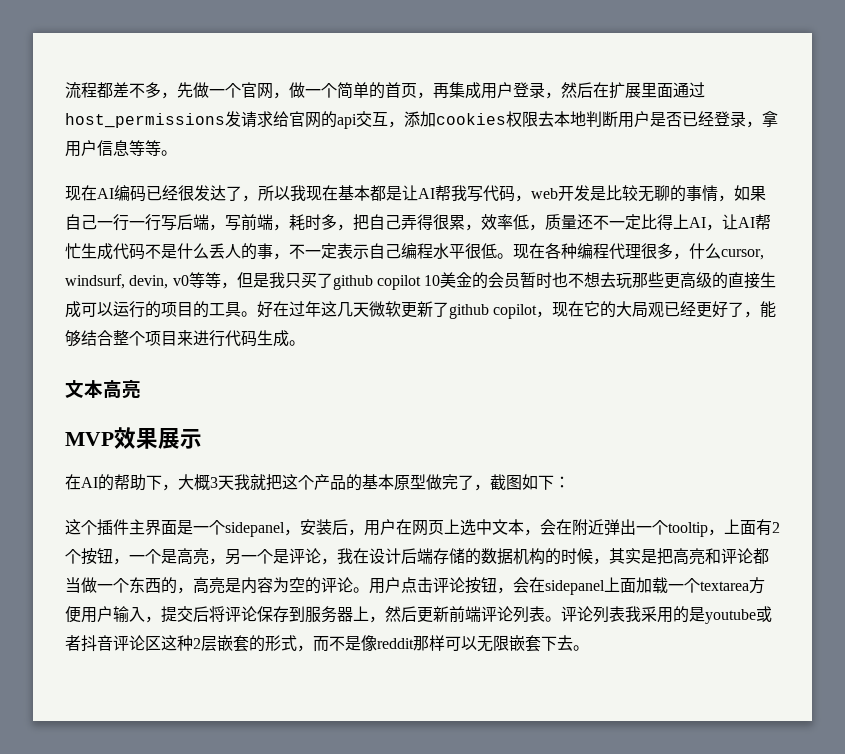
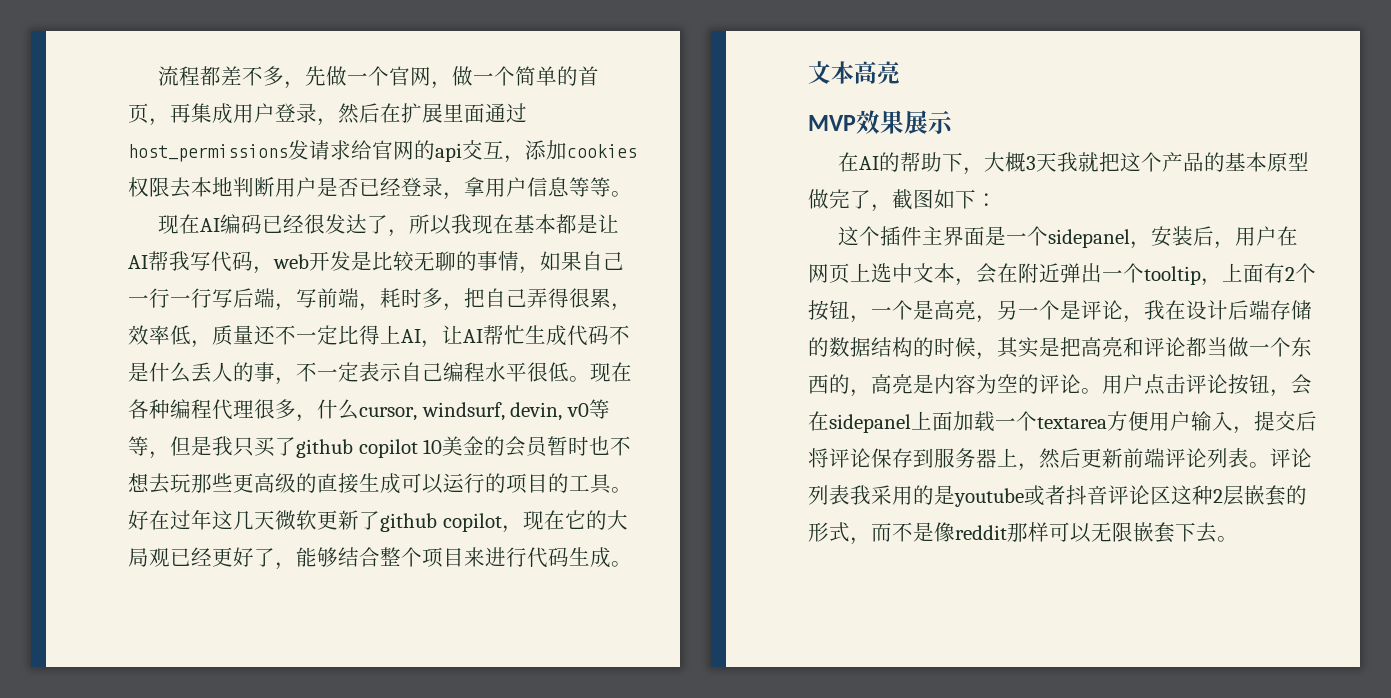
[513,548,529,565] 机 -> [871,337,892,357] 结

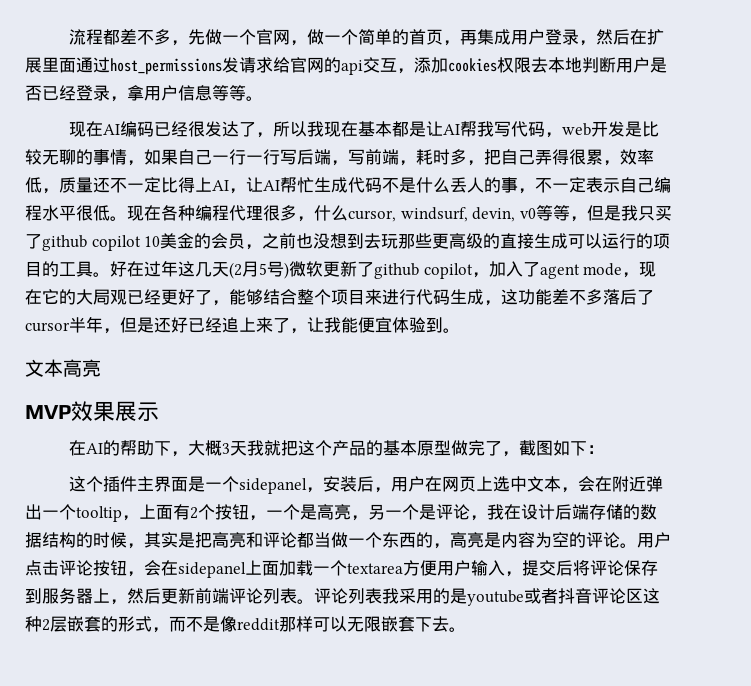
[547,436,632,456] [128,473,149,493] 暂时也不想 -> [245,233,365,250] ，之前也没想到
(275, 520) none -> [229,261,289,279] (2月5号)
(523, 529) none -> [488,261,640,279] 加入了agent mode，
(611, 557) none -> [484,289,654,306] [25,316,443,334] ，这功能差不多落后了cursor半年，但是还好已经追上来了，让我能便宜体验到

